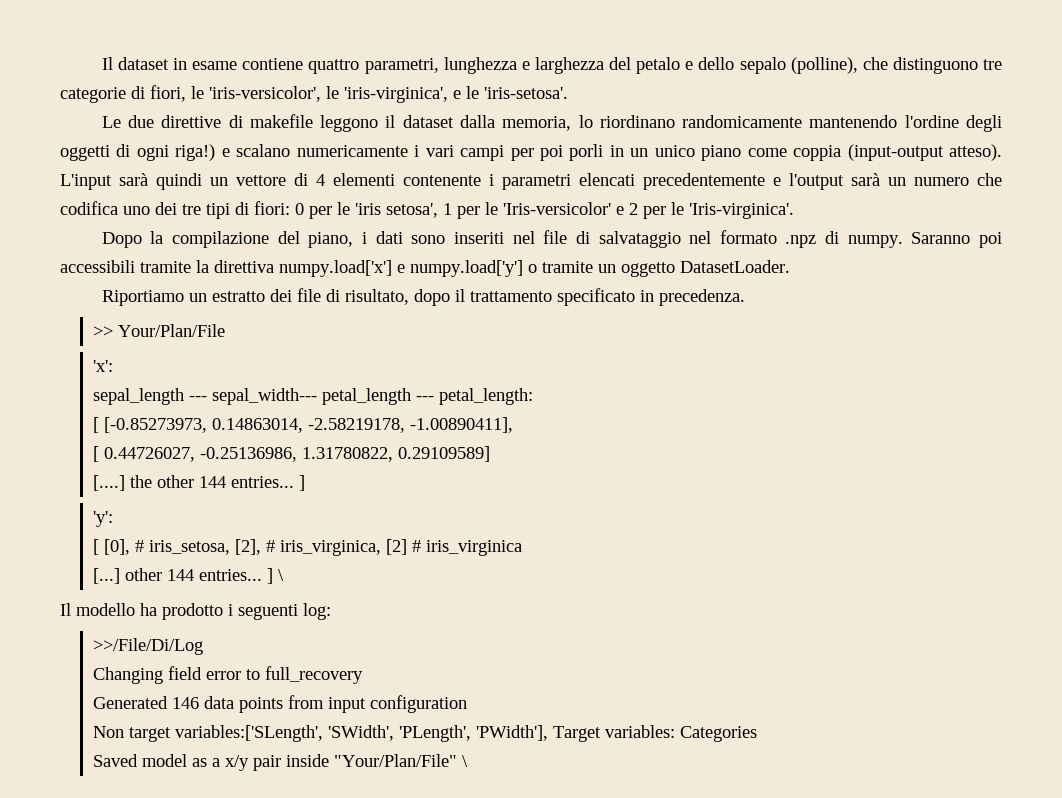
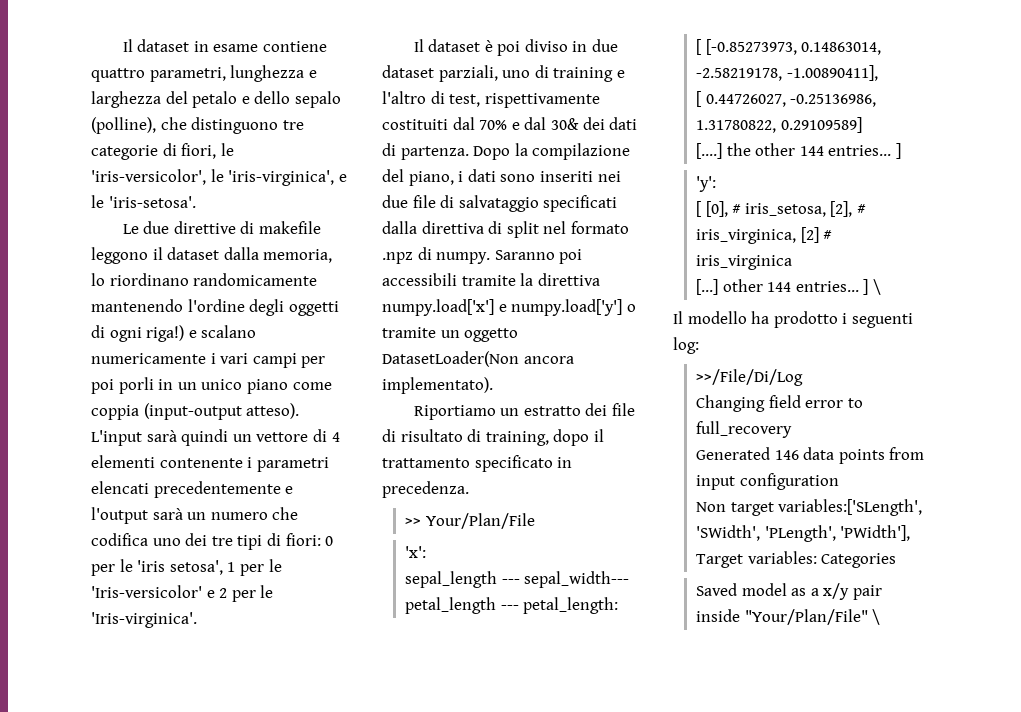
(794, 211) none -> [413,39,619,56] [382,65,625,82] [382,91,600,108] [382,117,638,130] [382,143,469,160] Il dataset è poi diviso in due dataset parziali, uno di training e l'altro di test, rispettivamente costituiti dal 70% e dal 30& dei dati di partenza.
[512,231,535,244] nel -> [597,171,621,182] [382,195,408,208] nei due
(681, 239) none -> [543,195,618,212] [382,221,539,238] specificati dalla direttiva di split
[680,260,790,273] DatasetLoader. -> [382,351,574,367] [382,377,493,394] DatasetLoader(Non ancora implementato).
[344,289,409,305] risultato, -> [400,429,549,446] risultato di training,

